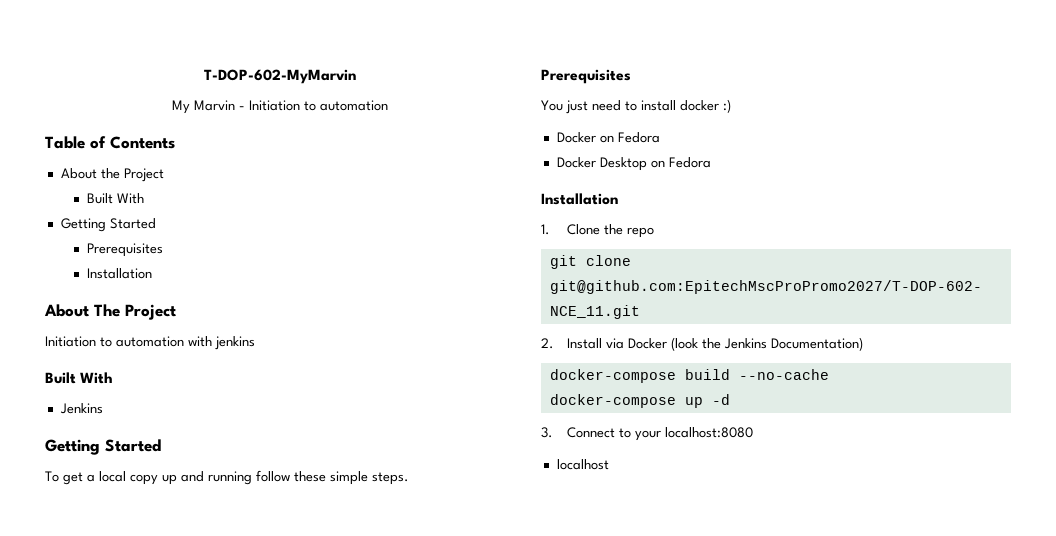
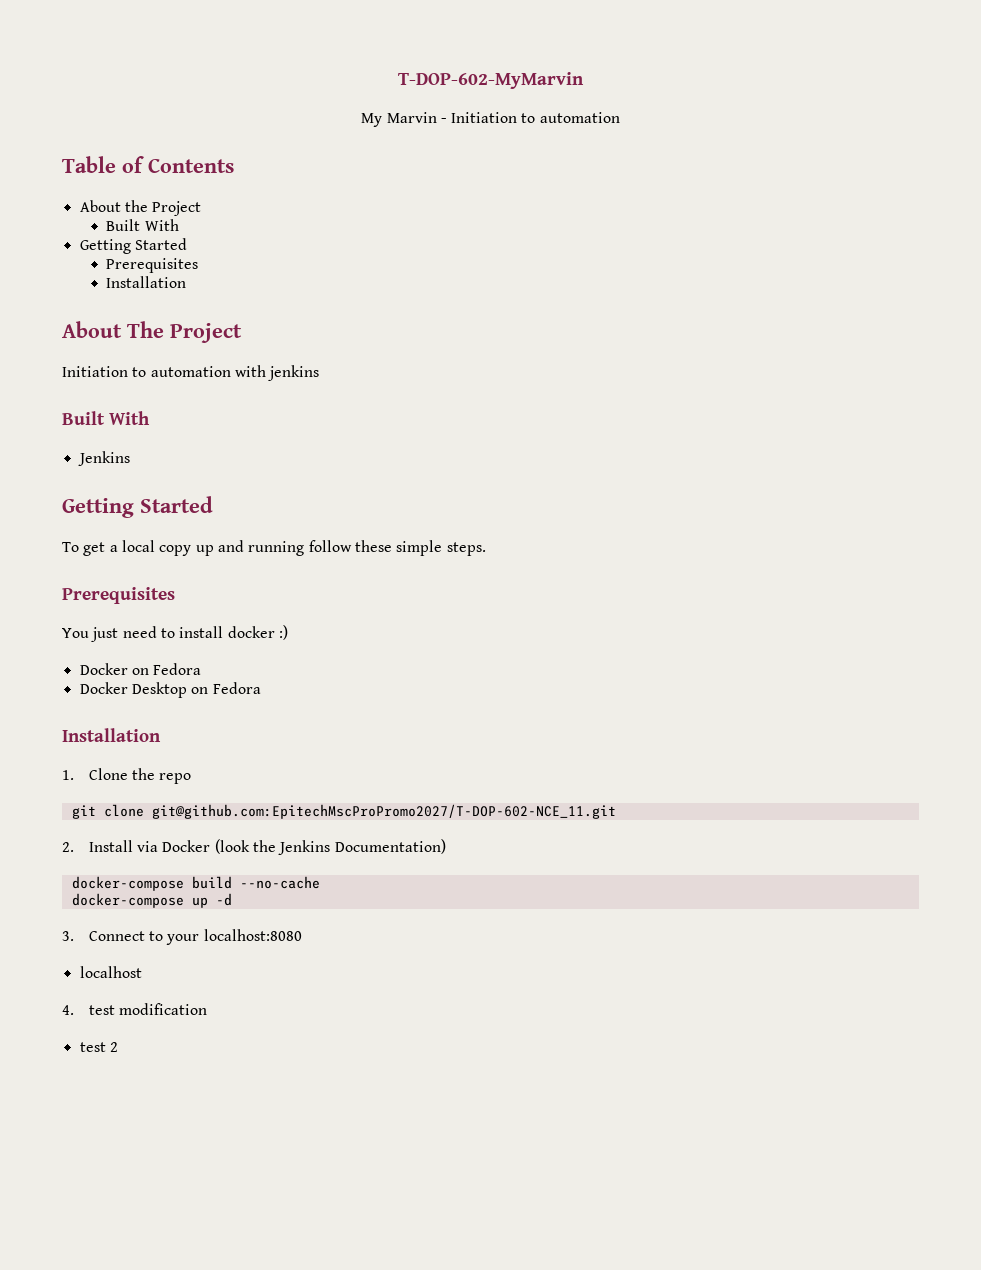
(609, 464) none -> [62,1003,208,1015] [79,1042,118,1052] // 4. test modification // test 2

